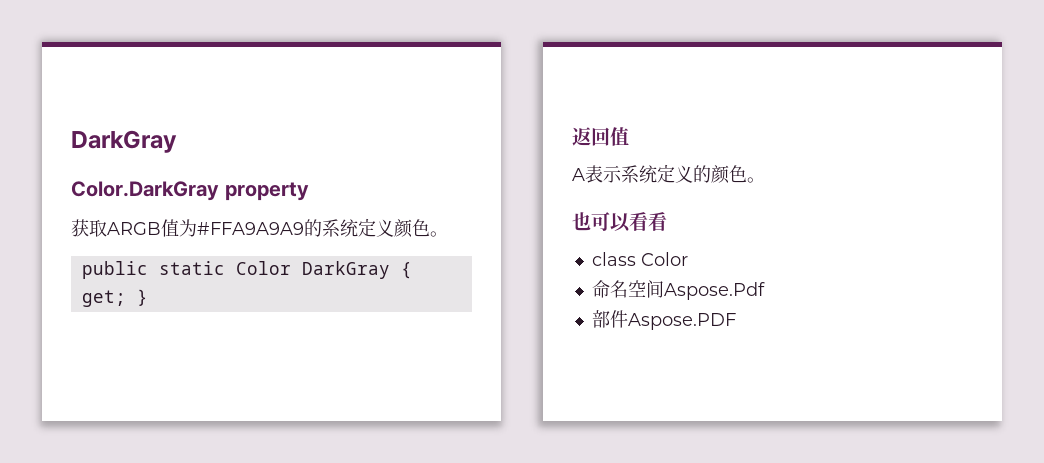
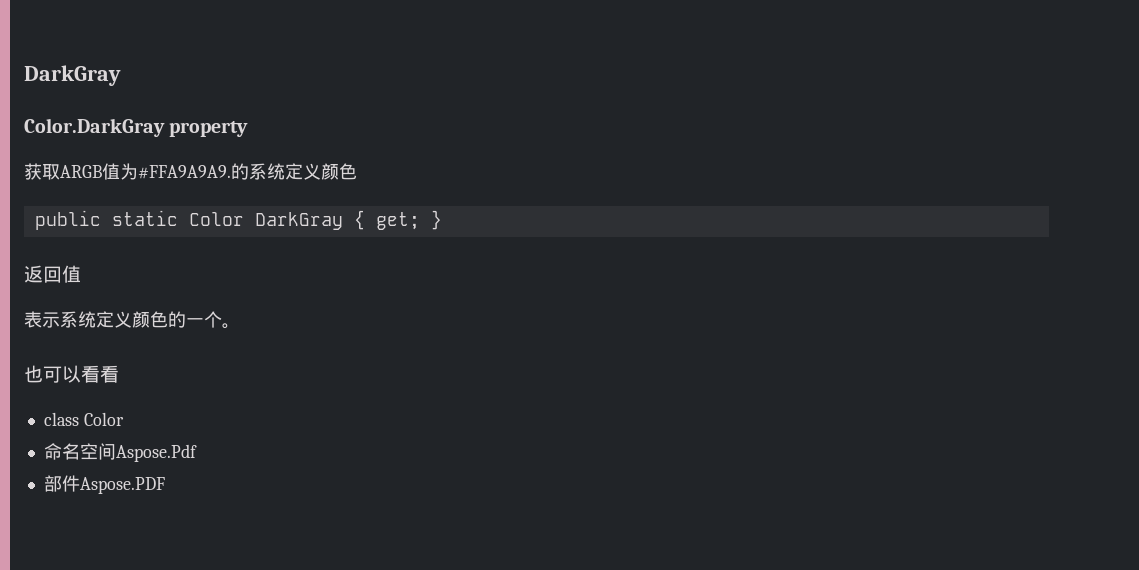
[197,222,304,235] #FFA9A9A9 -> [138,165,231,179] #FFA9A9A9.
[430,231,448,237] 。 -> (357, 171) none
[572,168,585,181] A -> (81, 274) none
[693,165,747,184] 的颜色 -> [132,311,222,328] 颜色的一个

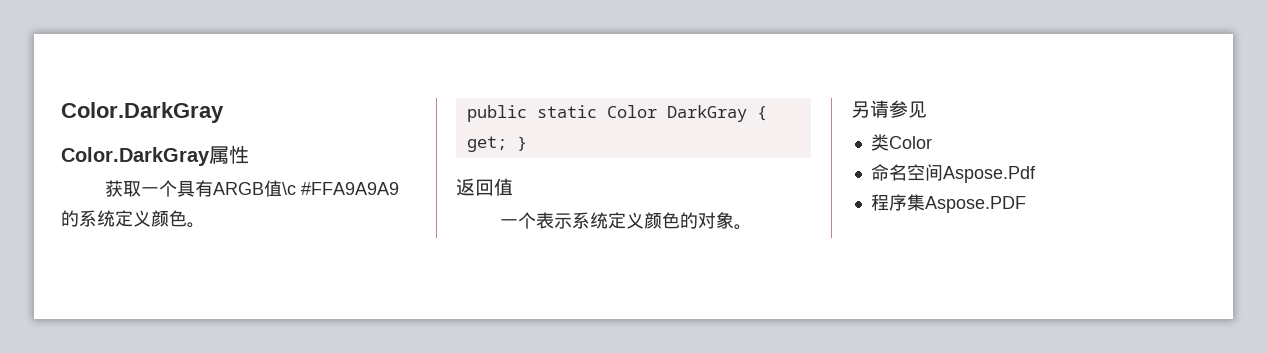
[24,65,121,86] [24,118,249,137] DarkGray // Color.DarkGray property -> [61,102,224,123] [61,145,249,166] Color.DarkGray // Color.DarkGray属性
[60,163,231,180] ARGB值为#FFA9A9A9. -> [140,180,399,197] 一个具有ARGB值\c #FFA9A9A9
(357, 171) none -> [187,222,205,228] 。
(81, 274) none -> [499,212,536,229] 一个
[186,311,240,329] [24,365,119,383] [43,412,79,426] 一个。 // 也可以看看 // class -> [697,212,752,230] [851,100,927,118] [870,134,889,151] 对象。 // 另请参见 // 类
[43,475,80,492] 部件 -> [870,194,925,211] 程序集

